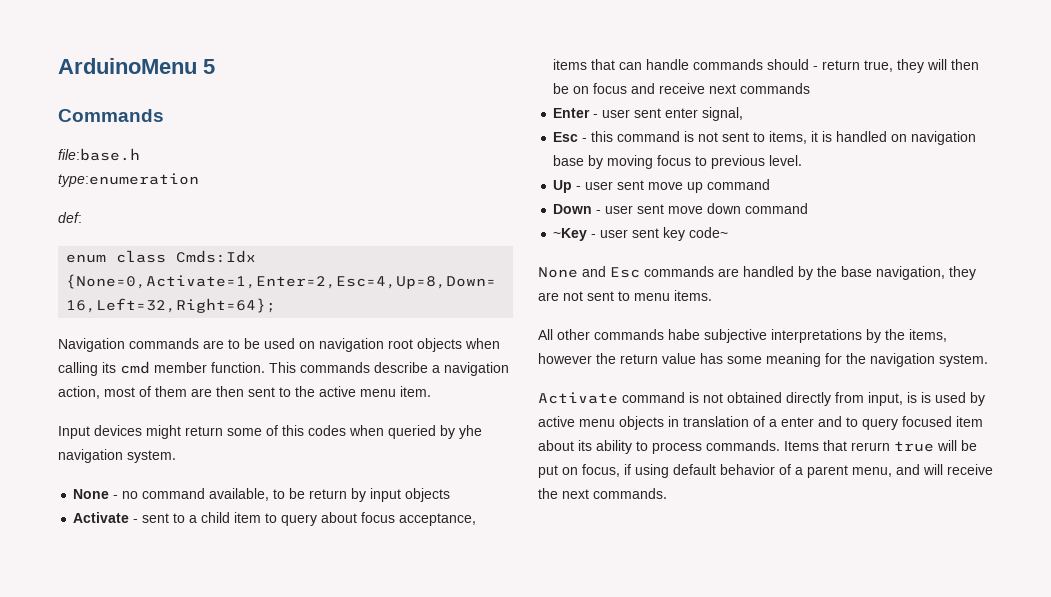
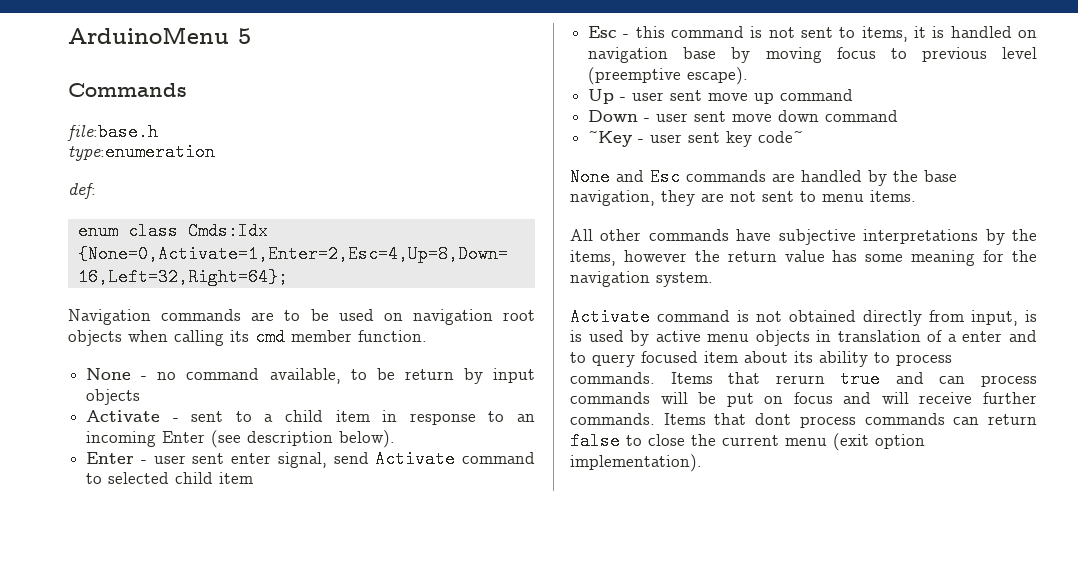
[269,362,509,376] [58,386,431,399] [58,425,482,439] [58,449,176,463] This commands describe a navigation action, most of them are then sent to the active menu item. // Input devices might return some of this codes when queried by yhe navigation system. -> (427, 336) none
[265,512,477,526] [553,59,980,73] [553,83,811,94] to query about focus acceptance, items that can handle commands should - return true, they will then be on focus and receive next commands -> [382,410,535,425] [86,430,396,448] in response to an incoming Enter (see description below).
(744, 114) none -> [333,450,535,468] [86,472,254,484] send Activate command to selected child item
[769,155,803,166] level. -> [1002,47,1037,59] [588,67,749,85] level (preemptive escape).
[668,329,700,340] habe -> [736,229,772,241] have
[937,440,977,451] [538,464,993,478] [538,488,667,499] will be put on focus, if using default behavior of a parent menu, and will receive the next commands. -> [895,372,1037,387] [570,392,1037,407] [570,413,1037,428] [570,432,925,451] [570,454,702,472] and can process commands will be put on focus and will receive further commands. Items that dont process commands can return false to close the current menu (exit option implementation).

